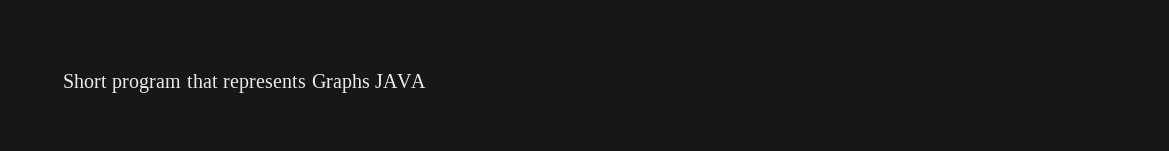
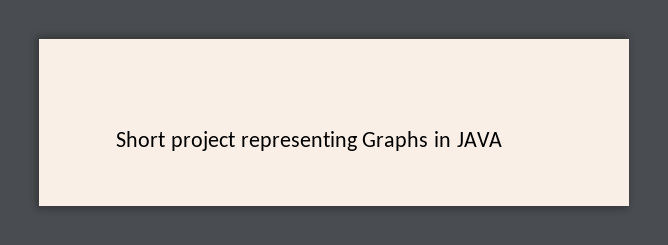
[112,74,370,93] program that represents Graphs -> [170,131,452,151] project representing Graphs in

